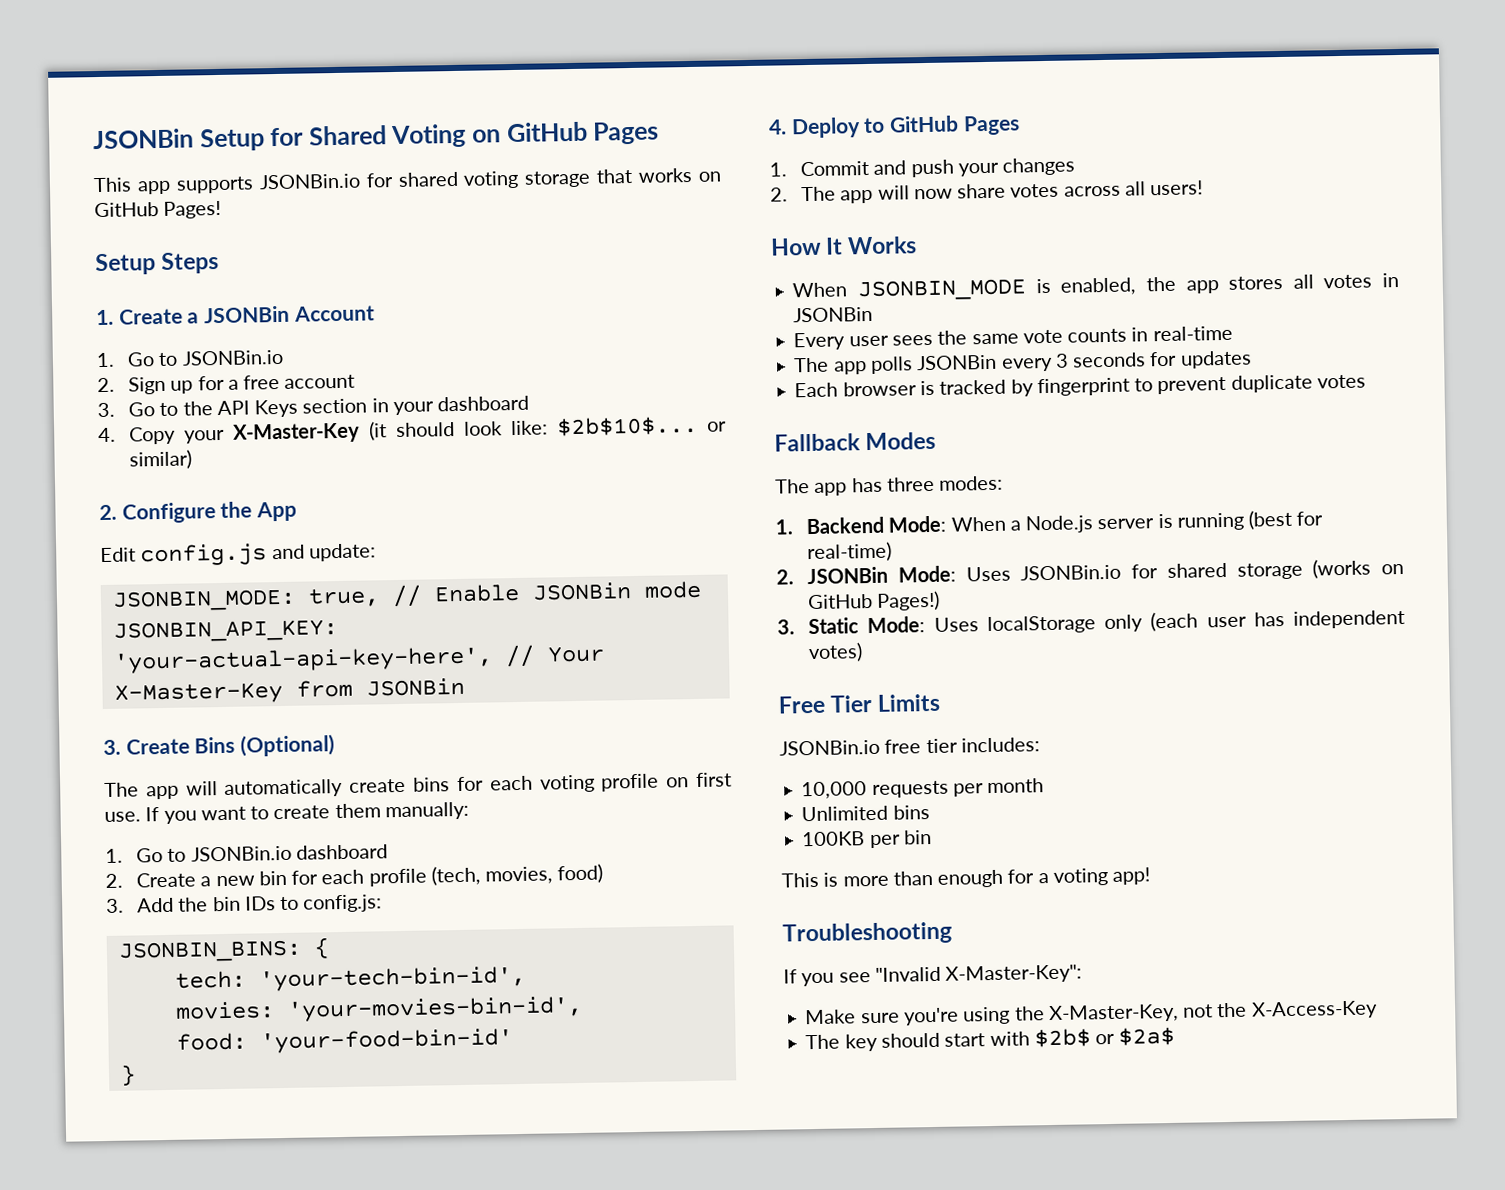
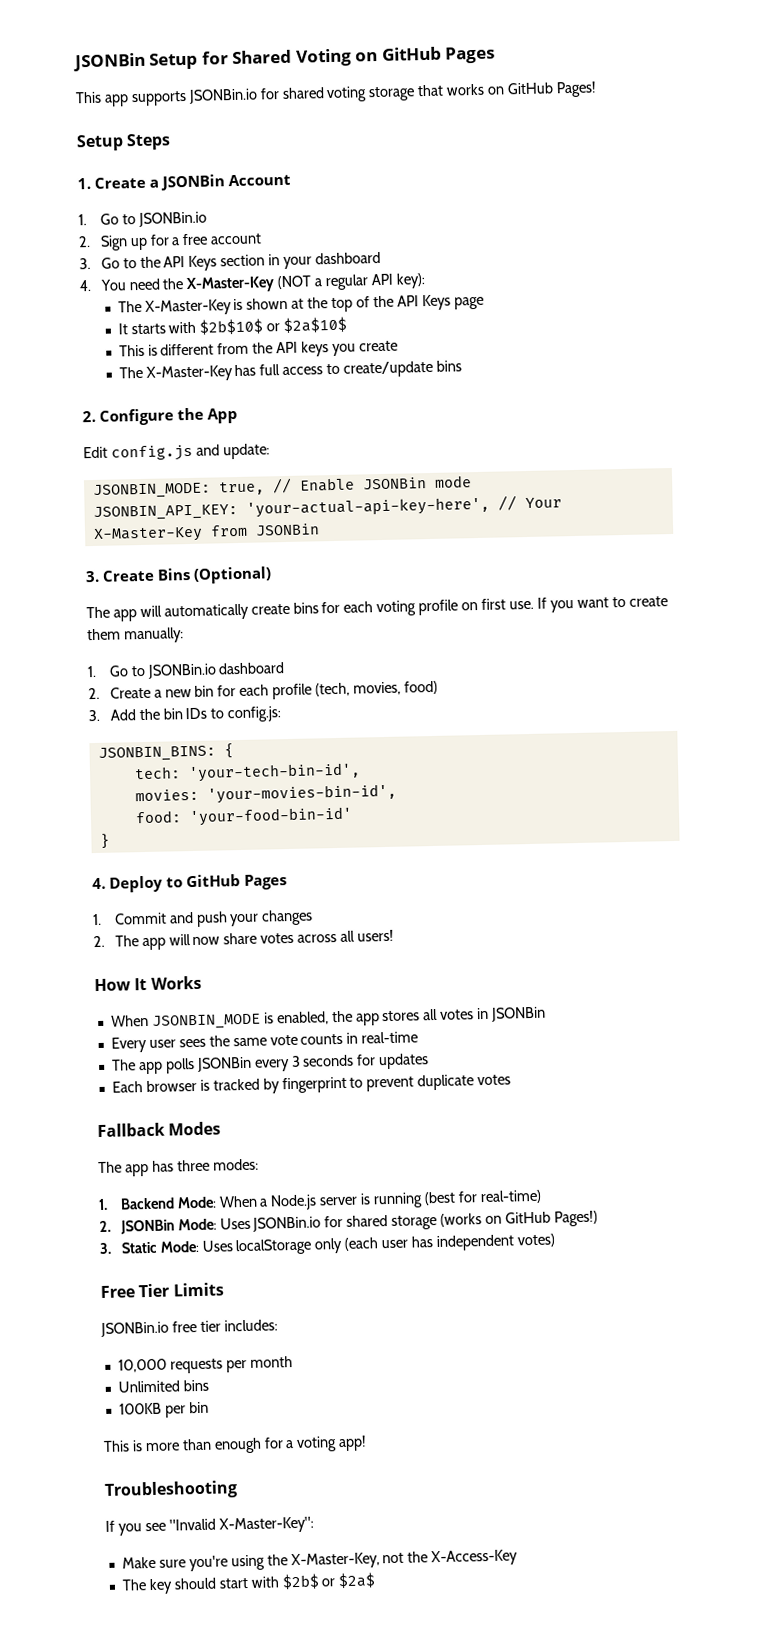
[129,415,728,445] [129,449,193,470] Copy your X-Master-Key (it should look like: $2b$10$... or similar) -> [99,273,426,294] [117,294,484,316] [117,316,348,335] [118,340,398,357] [118,360,463,382] You need the X-Master-Key (NOT a regular API key): // The X-Master-Key is shown at the top of the API Keys page // It starts with $2b$10$ or $2a$10$ // This is different from the API keys you create // The X-Master-Key has full access to create/update bins

